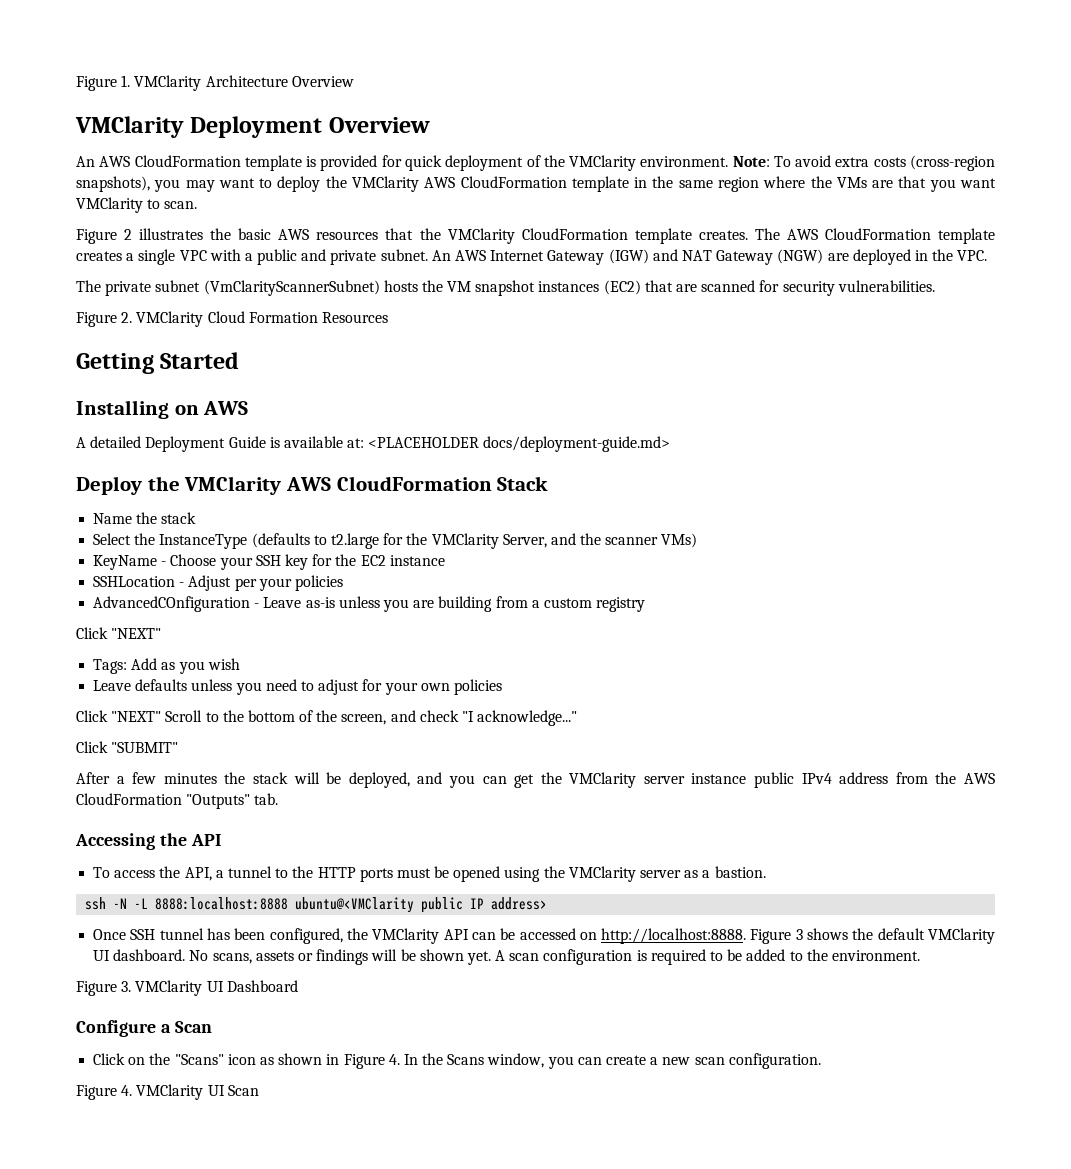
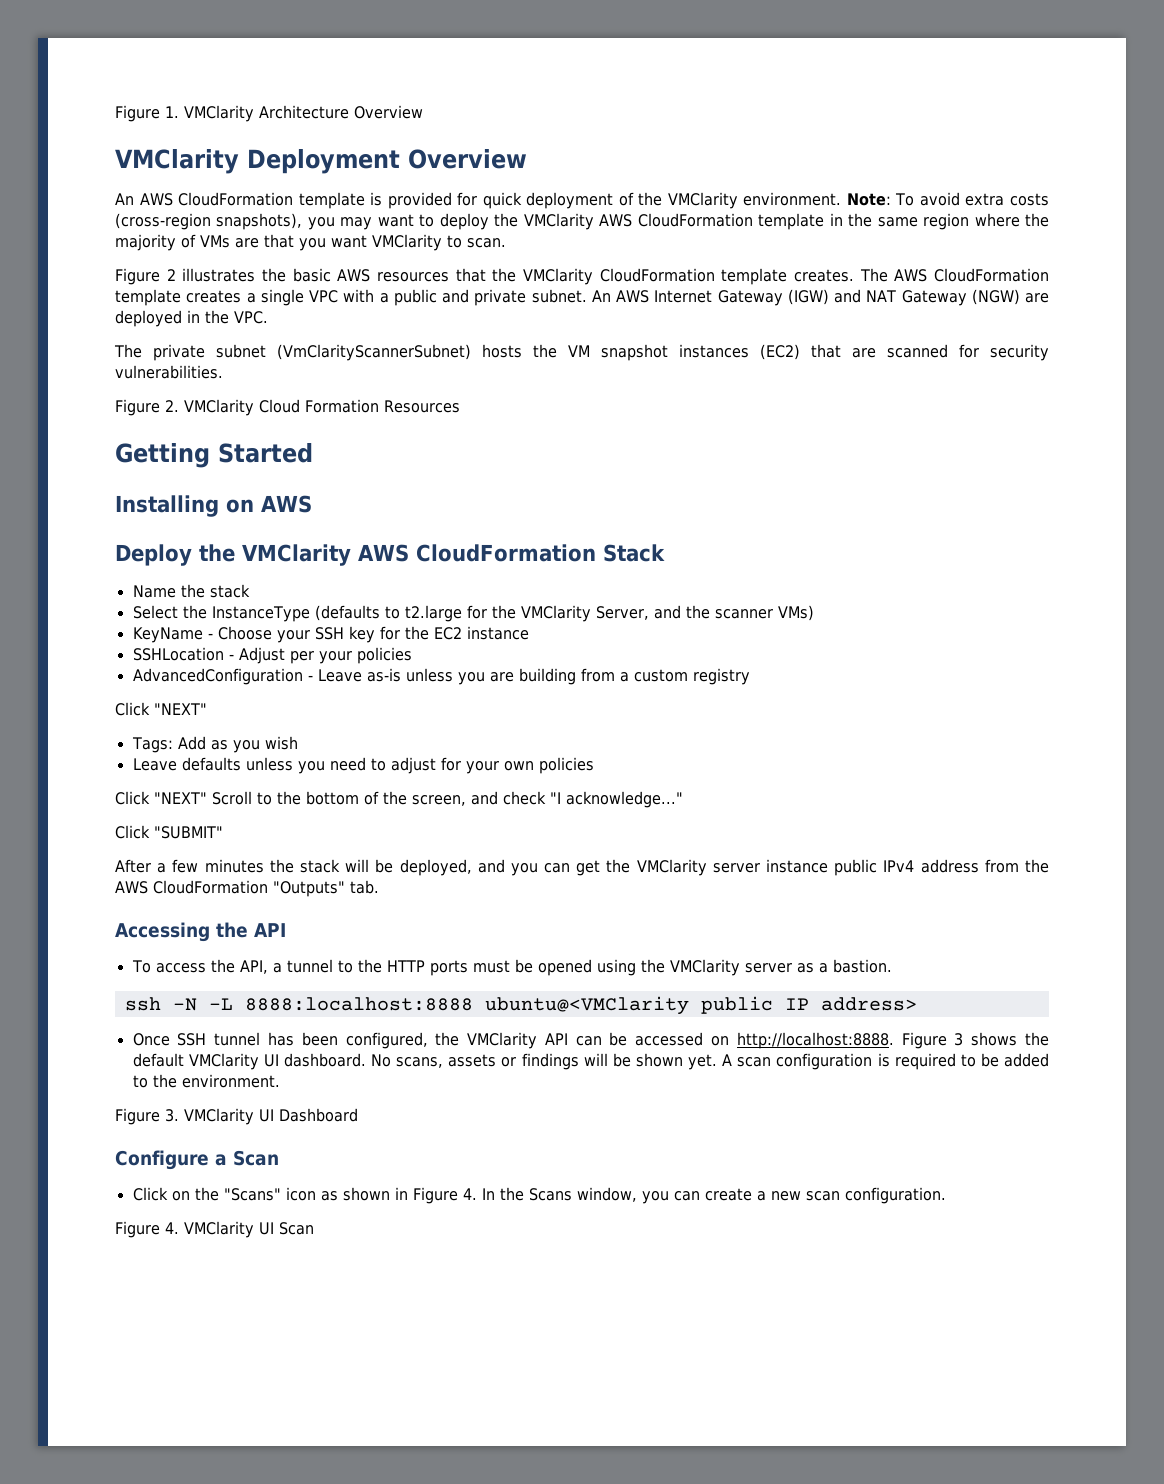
(832, 182) none -> [115,234,196,251] majority of
[76,436,671,452] // A detailed Deployment Guide is available at: <PLACEHOLDER docs/deployment-guide.md> -> (312, 504) none
[93,596,251,612] AdvancedCOnfiguration -> [132,668,303,685] AdvancedConfiguration

